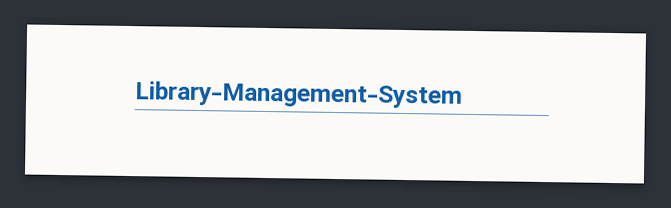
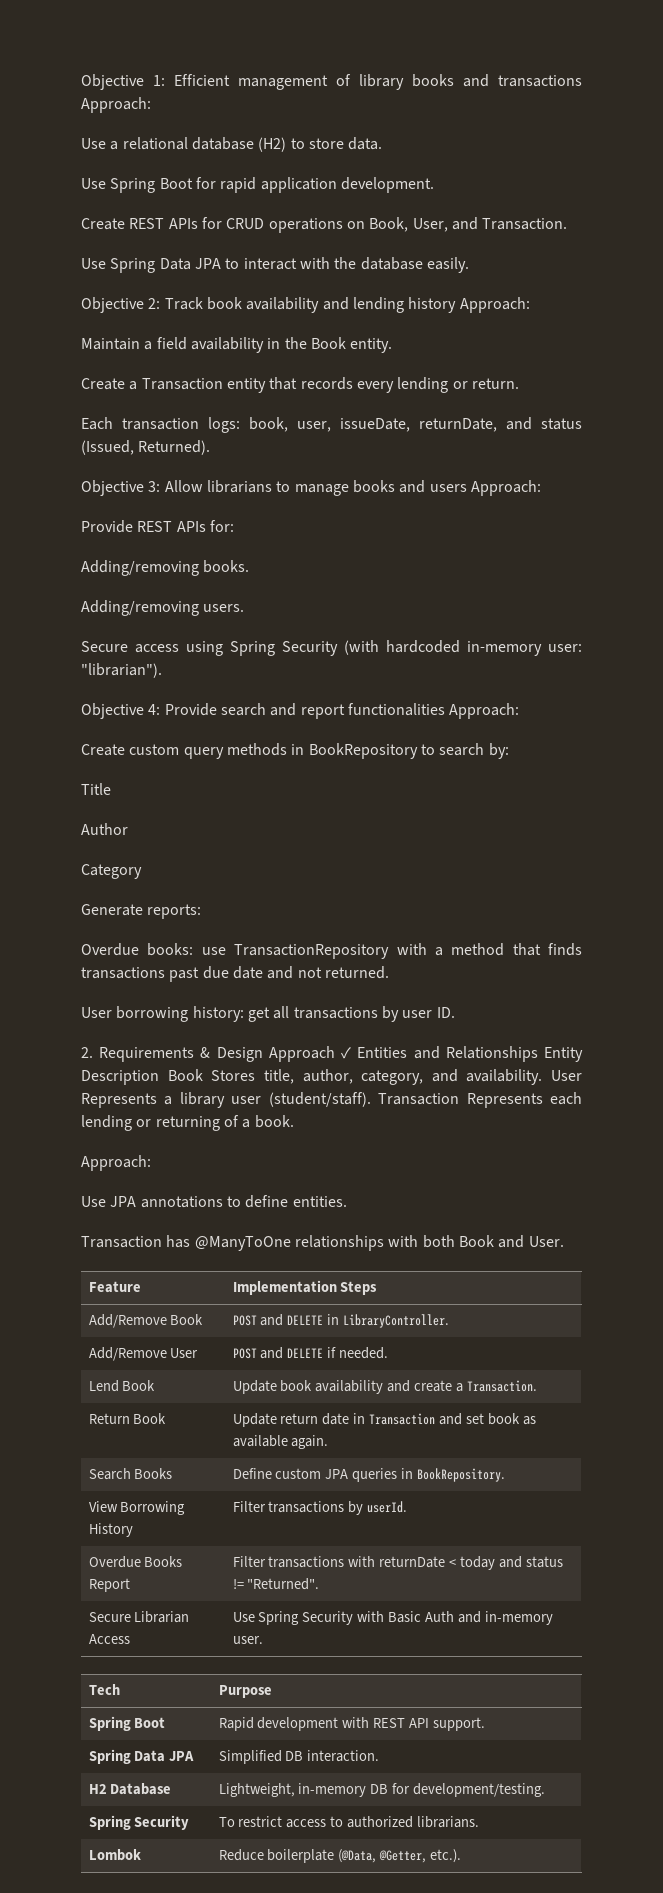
[134,81,463,109] Library-Management-System -> [81,74,582,90] [81,97,151,113] [81,137,383,152] [81,177,434,193] [81,217,568,233] [81,257,469,273] [81,297,530,313] [81,337,393,353] [81,377,519,393] [81,417,582,433] [81,440,211,455] [81,480,541,496] [81,520,234,533] [81,560,250,576] [81,600,245,616] [81,640,582,656] [81,663,162,678] [81,703,520,719] [81,743,509,759] [81,783,111,795] [81,823,128,835] [81,864,142,879] [81,904,202,919] [81,943,582,959] [81,966,389,982] [81,1006,455,1022] [81,1046,583,1062] [81,1069,582,1085] [81,1092,582,1108] [81,1115,294,1131] [81,1155,151,1171] [81,1195,347,1208] [81,1235,564,1251] [88,1281,141,1293] [232,1280,378,1295] [88,1314,204,1328] [232,1314,450,1328] [88,1347,199,1361] [232,1347,389,1359] [88,1380,156,1392] [232,1380,538,1394] [88,1413,167,1424] [232,1413,536,1427] [232,1435,329,1449] [88,1468,173,1480] [232,1468,506,1482] [88,1501,186,1515] [88,1523,133,1537] [232,1501,408,1515] [88,1556,183,1568] [88,1578,130,1592] [232,1556,563,1570] [232,1578,320,1590] [88,1611,190,1623] [88,1634,130,1644] [232,1611,553,1625] [232,1636,263,1644] [88,1684,120,1695] [218,1685,272,1698] [88,1716,166,1731] [218,1717,486,1731] [88,1749,195,1764] [218,1750,380,1764] [88,1783,172,1795] [218,1783,546,1797] [88,1815,190,1830] [218,1816,480,1828] [88,1849,141,1861] [218,1849,462,1863] Objective 1: Efficient management of library books and transactions Approach: // Use a relational database (H2) to store data. // Use Spring Boot for rapid application development. // Create REST APIs for CRUD operations on Book, User, and Transaction. // Use Spring Data JPA to interact with the database easily. // Objective 2: Track book availability and lending history Approach: // Maintain a field availability in the Book entity. // Create a Transaction entity that records every lending or return. // Each transaction logs: book, user, issueDate, returnDate, and status (Issued, Returned). // Objective 3: Allow librarians to manage books and users Approach: // Provide REST APIs for: // Adding/removing books. // Adding/removing users. // Secure access using Spring Security (with hardcoded in-memory user: "librarian"). // Objective 4: Provide search and report functionalities Approach: // Create custom query methods in BookRepository to search by: // Title // Author // Category // Generate reports: // Overdue books: use TransactionRepository with a method that finds transactions past due date and not returned. // User borrowing history: get all transactions by user ID. // 2. Requirements & Design Approach ✓ Entities and Relationships Entity Description Book Stores title, author, category, and availability. User Represents a library user (student/staff). Transaction Represents each lending or returning of a book. // Approach: // Use JPA annotations to define entities. // Transaction has @ManyToOne relationships with both Book and User. // Feature | Implementation Steps // Add/Remove Book | POST and DELETE in LibraryController. // Add/Remove User | POST and DELETE if needed. // Lend Book | Update book availability and create a Transaction. // Return Book | Update return date in Transaction and set book as available again. // Search Books | Define custom JPA queries in BookRepository. // View Borrowing History | Filter transactions by userId. // Overdue Books Report | Filter transactions with returnDate < today and status != "Returned". // Secure Librarian Access | Use Spring Security with Basic Auth and in-memory user. // Tech | Purpose // Spring Boot | Rapid development with REST API support. // Spring Data JPA | Simplified DB interaction. // H2 Database | Lightweight, in-memory DB for development/testing. // Spring Security | To restrict access to authorized librarians. // Lombok | Reduce boilerplate (@Data, @Getter, etc.).

